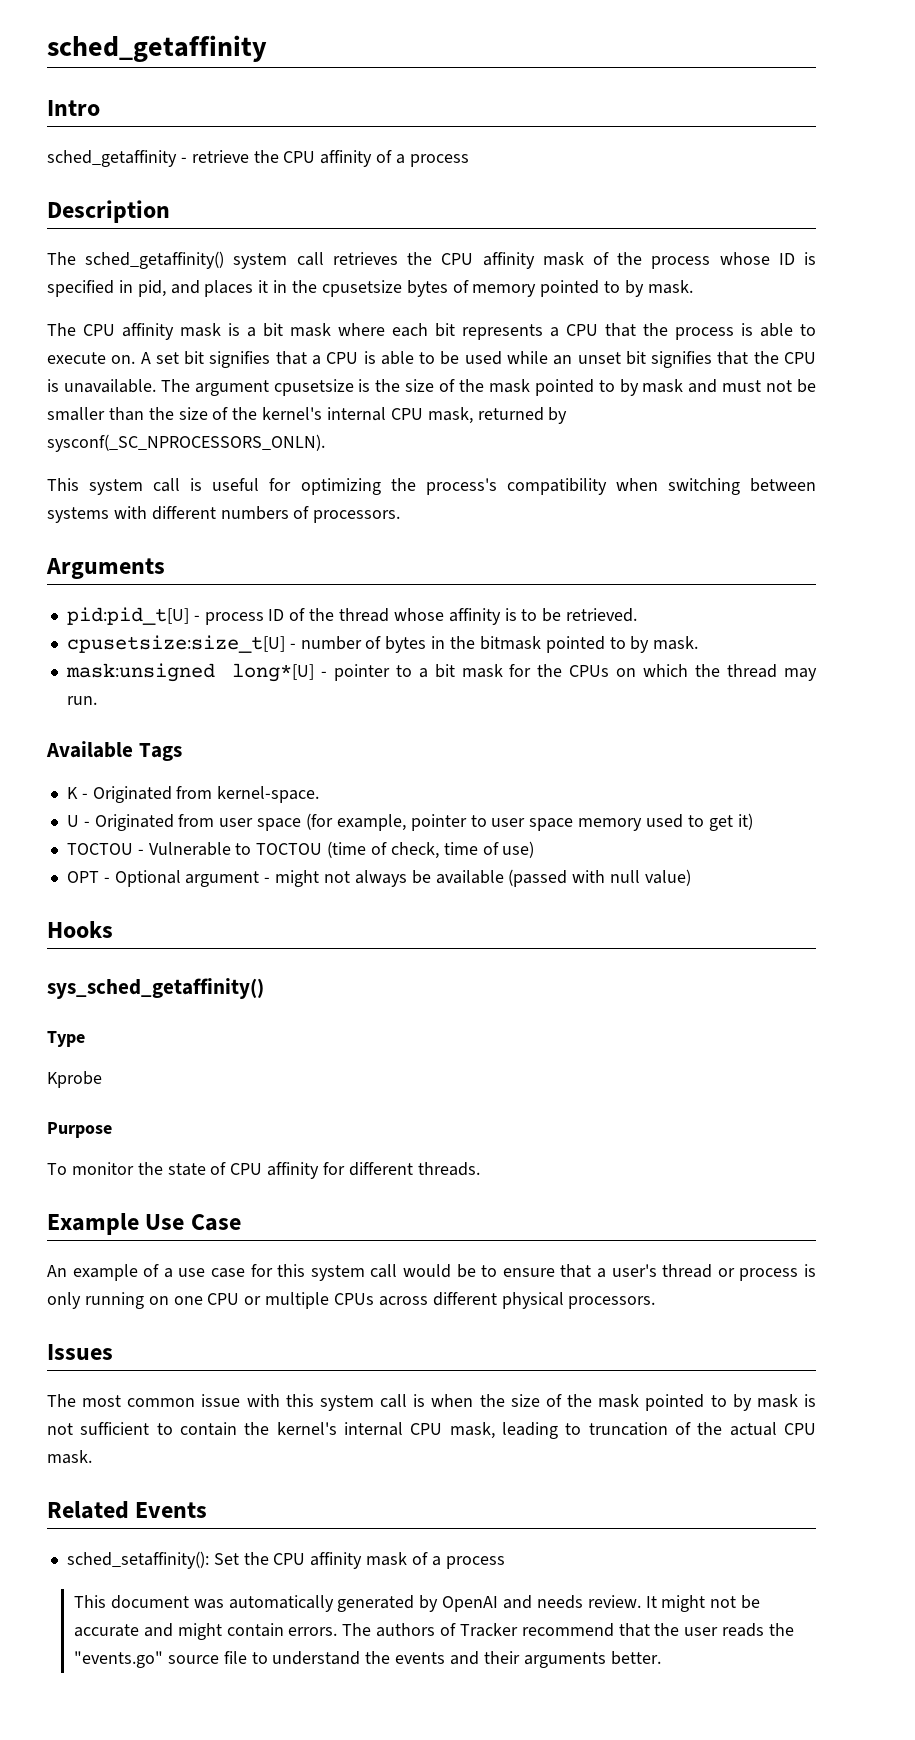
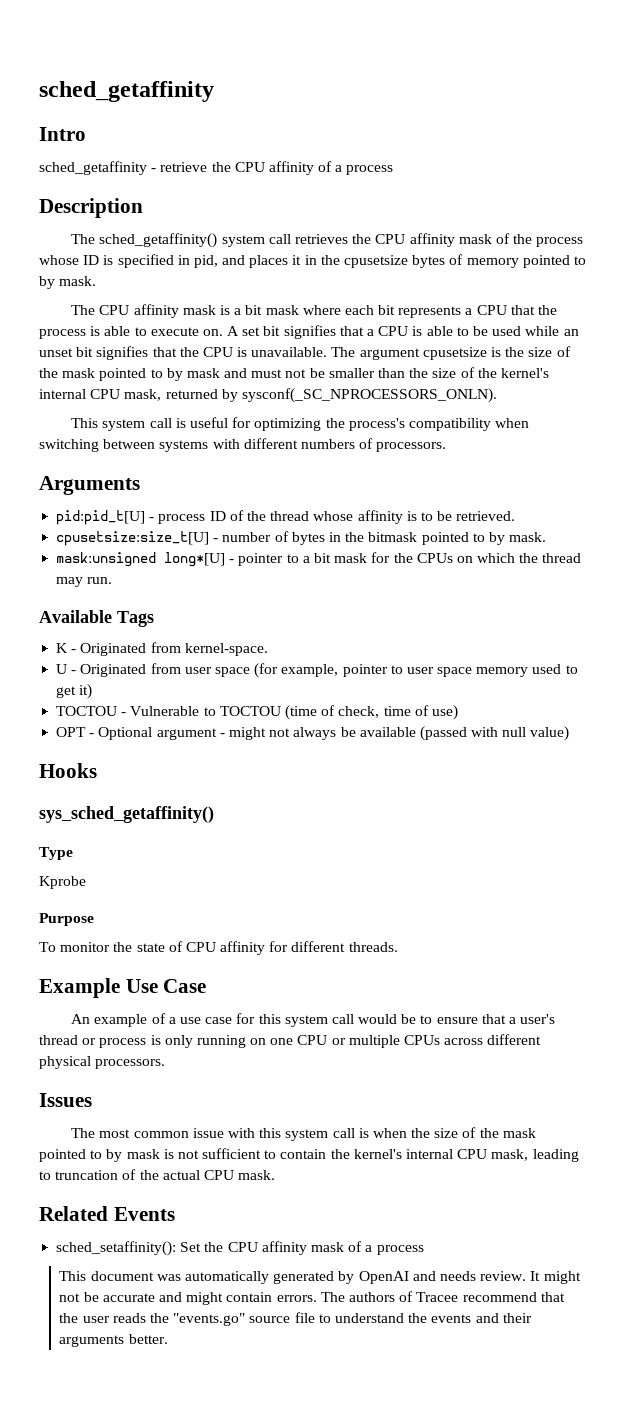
[459,1623,518,1637] Tracker -> [416,1292,459,1302] Tracee

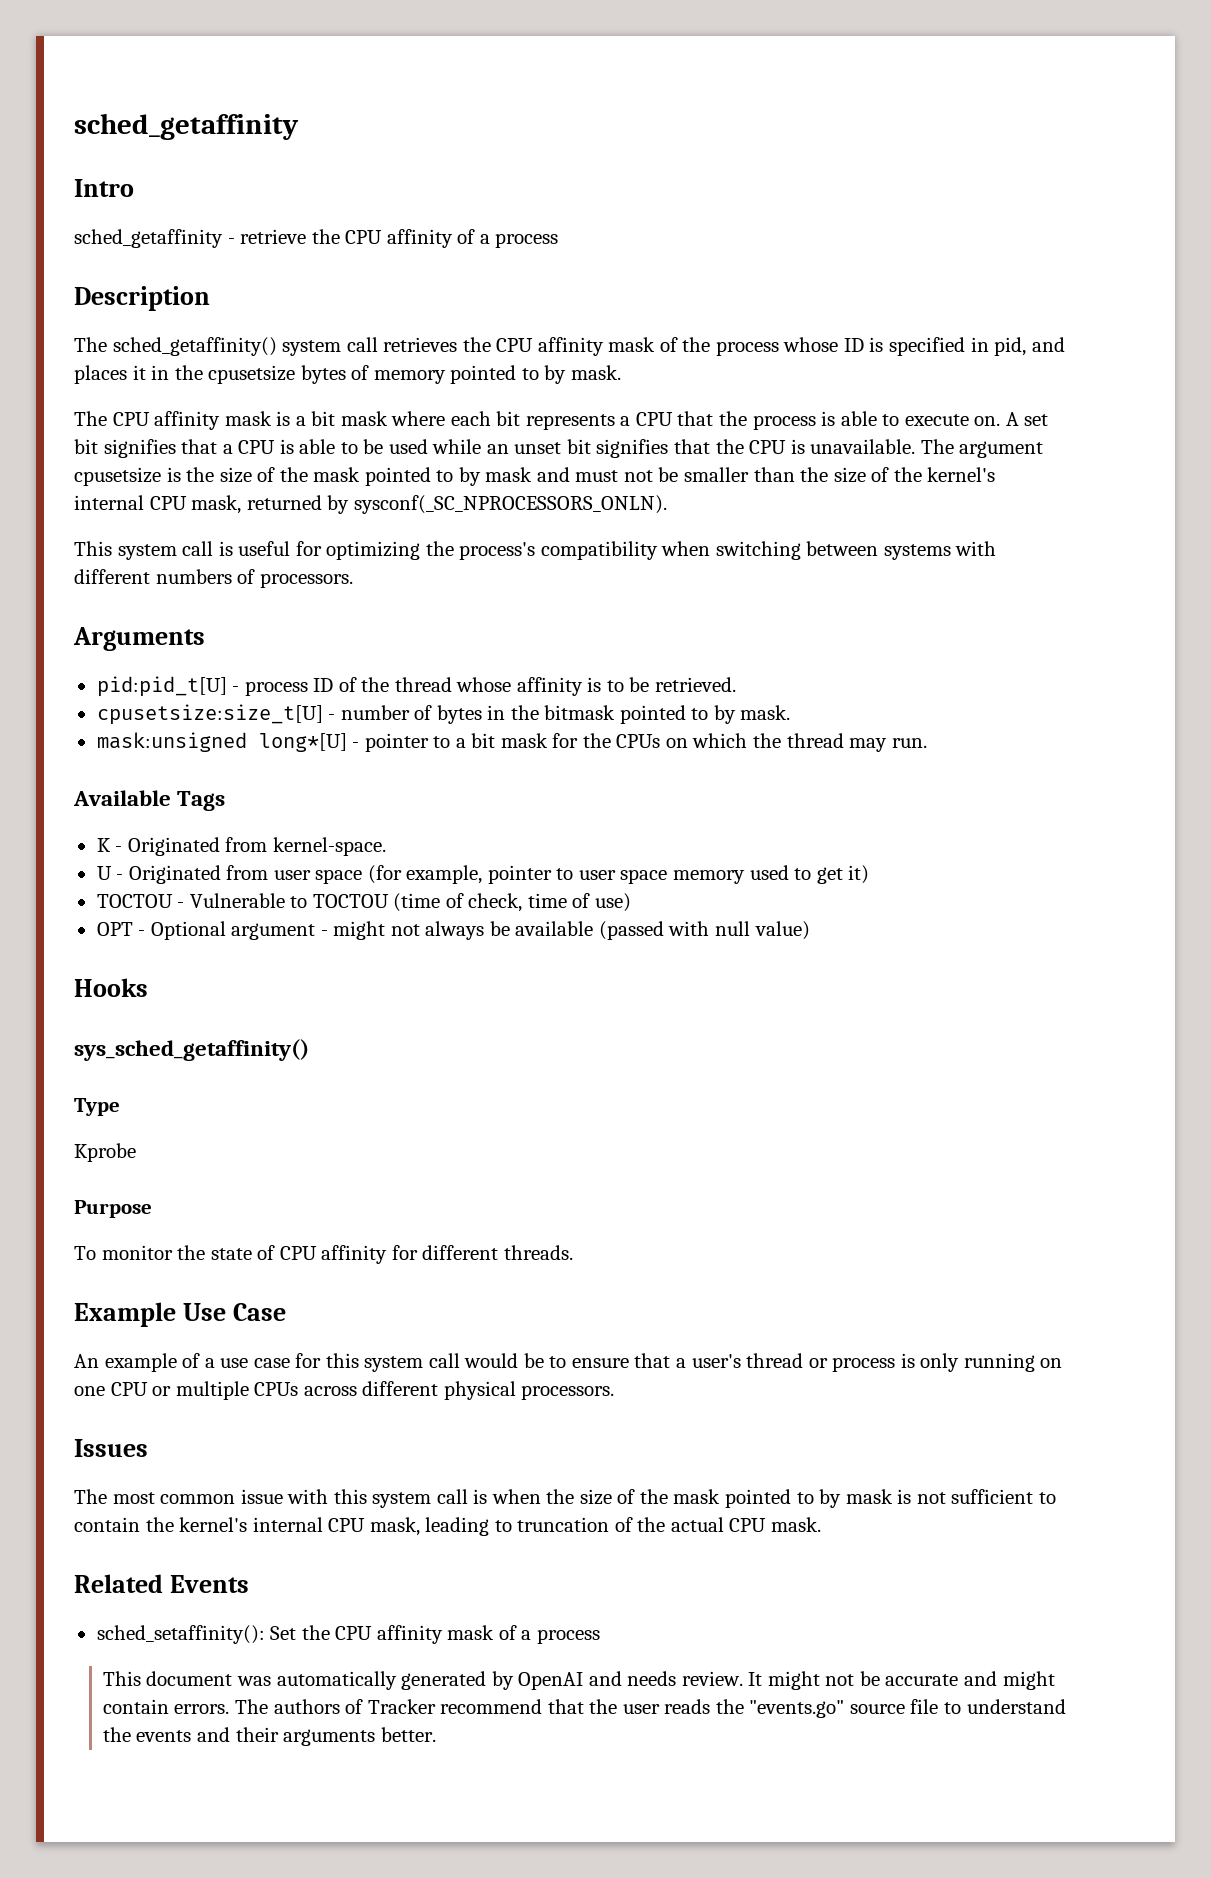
[416,1292,459,1302] Tracee -> [367,1699,436,1714] Tracker

